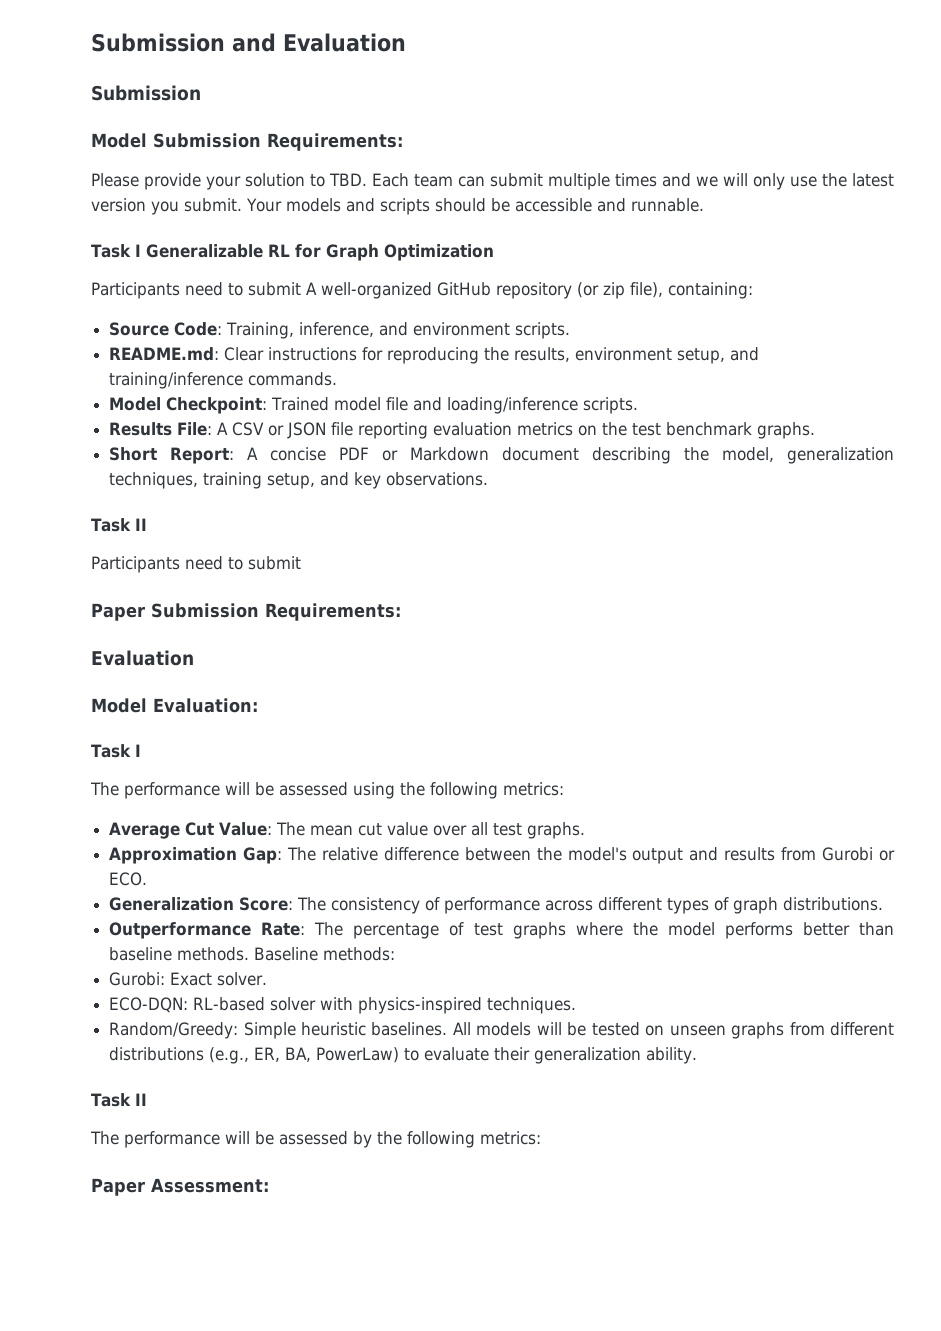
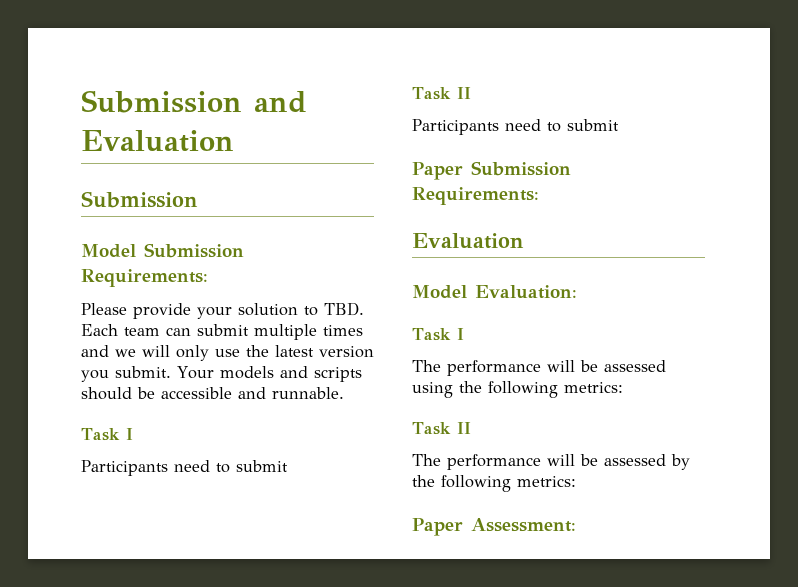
[145,244,494,261] [91,282,753,299] [109,322,571,339] [109,347,760,364] [109,372,338,389] [109,397,639,414] [109,422,816,439] [109,447,895,464] [109,472,489,489] Generalizable RL for Graph Optimization // Participants need to submit A well-organized GitHub repository (or zip file), containing: // Source Code: Training, inference, and environment scripts. // README.md: Clear instructions for reproducing the results, environment setup, and training/inference commands. // Model Checkpoint: Trained model file and loading/inference scripts. // Results File: A CSV or JSON file reporting evaluation metrics on the test benchmark graphs. // Short Report: A concise PDF or Markdown document describing the model, generalization techniques, training setup, and key observations. -> [81,460,288,476] // Participants need to submit
[109,822,586,839] [109,847,896,864] [109,872,148,886] [109,897,884,914] [109,922,894,939] [109,947,396,961] [109,972,268,986] [109,997,577,1014] [109,1022,895,1039] [109,1047,698,1064] // Average Cut Value: The mean cut value over all test graphs. // Approximation Gap: The relative difference between the model's output and results from Gurobi or ECO. // Generalization Score: The consistency of performance across different types of graph distributions. // Outperformance Rate: The percentage of test graphs where the model performs better than baseline methods. Baseline methods: // Gurobi: Exact solver. // ECO-DQN: RL-based solver with physics-inspired techniques. // Random/Greedy: Simple heuristic baselines. All models will be tested on unseen graphs from different distributions (e.g., ER, BA, PowerLaw) to evaluate their generalization ability. -> (623, 387) none

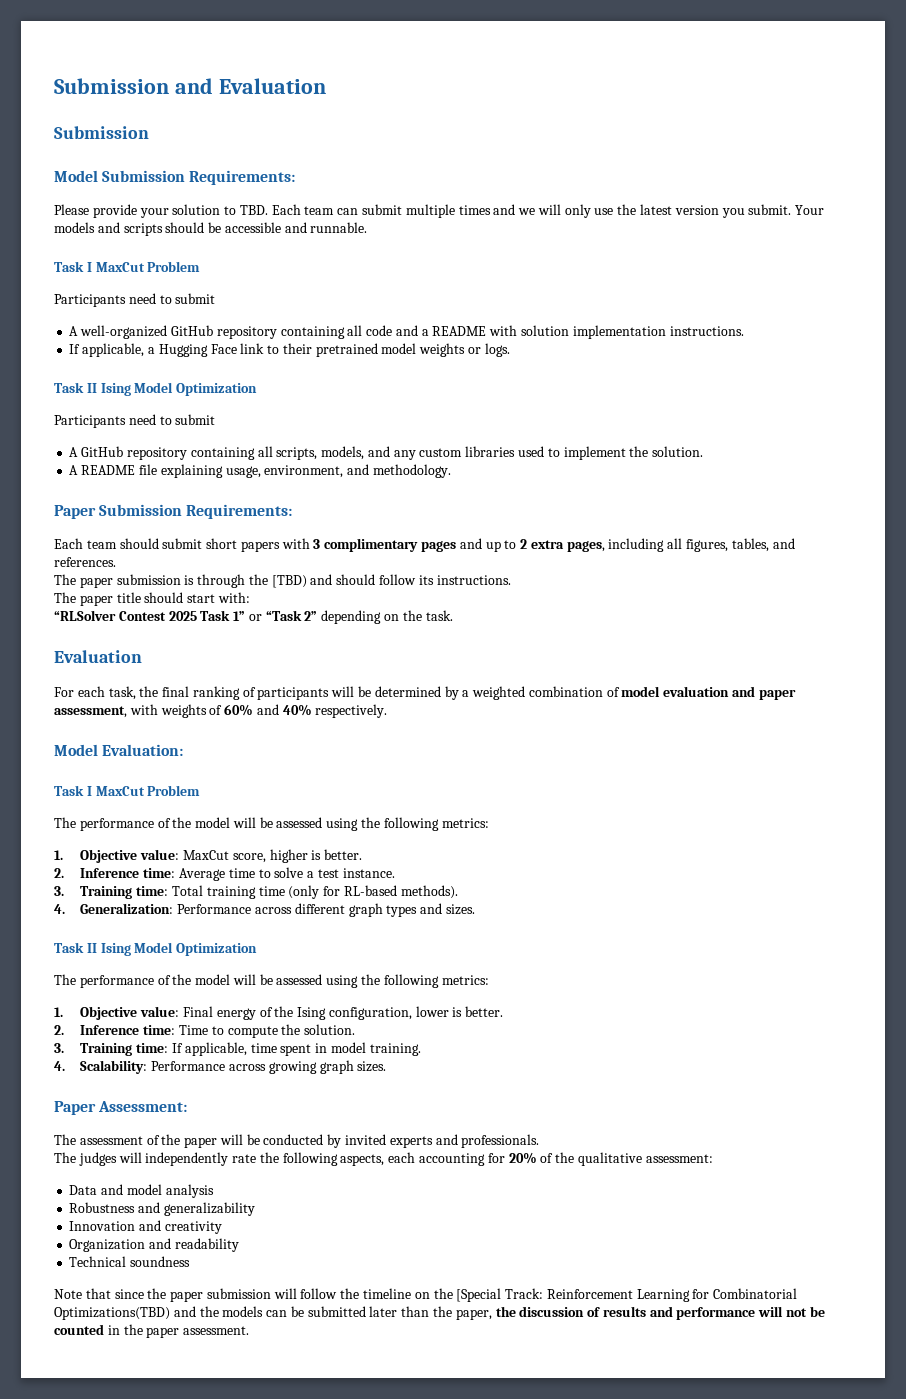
[81,460,288,476] [412,87,471,100] [412,119,619,135] [412,161,571,180] [412,187,539,205] [412,233,524,249] // Participants need to submit // Task II // Participants need to submit // Paper Submission Requirements: // Evaluation -> [95,261,201,272] [54,293,216,307] [69,325,744,339] [69,343,510,357] [54,382,258,396] [54,414,216,428] [69,446,704,460] [69,464,451,478] [54,504,293,519] [54,538,795,552] [54,557,116,567] [54,574,511,588] [54,592,250,606] [54,610,453,624] [54,650,142,663] [54,686,796,700] [54,704,388,718] MaxCut Problem // Participants need to submit // A well-organized GitHub repository containing all code and a README with solution implementation instructions. // If applicable, a Hugging Face link to their pretrained model weights or logs. // Task II Ising Model Optimization // Participants need to submit // A GitHub repository containing all scripts, models, and any custom libraries used to implement the solution. // A README file explaining usage, environment, and methodology. // Paper Submission Requirements: // Each team should submit short papers with 3 complimentary pages and up to 2 extra pages, including all figures, tables, and references. // The paper submission is through the [TBD) and should follow its instructions. // The paper title should start with: // “RLSolver Contest 2025 Task 1” or “Task 2” depending on the task. // Evaluation // For each task, the final ranking of participants will be determined by a weighted combination of model evaluation and paper assessment, with weights of 60% and 40% respectively.
[412,360,666,376] [412,381,623,398] [412,422,471,435] [412,454,690,470] [412,475,576,492] [412,518,576,536] // The performance will be assessed using the following metrics: // Task II // The performance will be assessed by the following metrics: // Paper Assessment: -> [95,785,201,796] [54,817,489,831] [54,849,363,863] [54,867,395,881] [54,885,458,899] [54,903,475,917] [54,942,258,956] [54,974,489,988] [54,1006,504,1020] [54,1024,356,1038] [54,1042,421,1056] [54,1060,387,1074] [54,1101,188,1115] [54,1134,540,1148] [54,1152,713,1166] [69,1184,214,1198] [69,1202,255,1216] [69,1220,222,1234] [69,1238,239,1252] [69,1256,191,1267] [54,1288,798,1302] [54,1306,825,1320] [54,1324,250,1338] MaxCut Problem // The performance of the model will be assessed using the following metrics: // 1. Objective value: MaxCut score, higher is better. // 2. Inference time: Average time to solve a test instance. // 3. Training time: Total training time (only for RL-based methods). // 4. Generalization: Performance across different graph types and sizes. // Task II Ising Model Optimization // The performance of the model will be assessed using the following metrics: // 1. Objective value: Final energy of the Ising configuration, lower is better. // 2. Inference time: Time to compute the solution. // 3. Training time: If applicable, time spent in model training. // 4. Scalability: Performance across growing graph sizes. // Paper Assessment: // The assessment of the paper will be conducted by invited experts and professionals. // The judges will independently rate the following aspects, each accounting for 20% of the qualitative assessment: // Data and model analysis // Robustness and generalizability // Innovation and creativity // Organization and readability // Technical soundness // Note that since the paper submission will follow the timeline on the [Special Track: Reinforcement Learning for Combinatorial Optimizations(TBD) and the models can be submitted later than the paper, the discussion of results and performance will not be counted in the paper assessment.

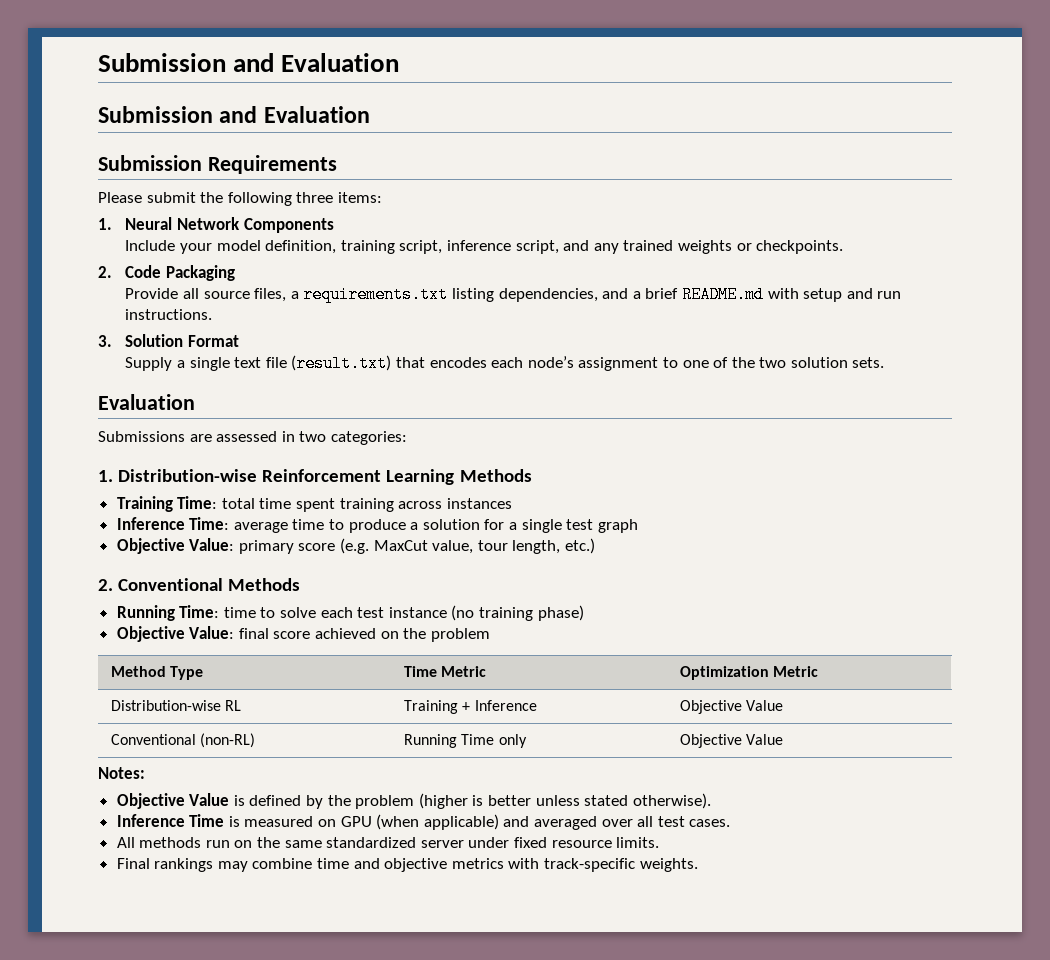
[54,78,326,94] [54,126,149,139] [54,170,296,185] [54,204,825,218] [54,222,368,236] [54,261,201,272] [54,293,216,307] [69,325,744,339] [69,343,510,357] [54,382,258,396] [54,414,216,428] [69,446,704,460] [69,464,451,478] [54,504,293,519] [54,538,795,552] [54,557,116,567] [54,574,511,588] [54,592,250,606] [54,610,453,624] [54,650,142,663] [54,686,796,700] [54,704,388,718] [54,744,184,756] [54,785,201,796] [54,817,489,831] [54,849,363,863] [54,867,395,881] [54,885,458,899] [54,903,475,917] [54,942,258,956] [54,974,489,988] [54,1006,504,1020] [54,1024,356,1038] [54,1042,421,1056] [54,1060,387,1074] [54,1101,188,1115] [54,1134,540,1148] [54,1152,713,1166] [69,1184,214,1198] [69,1202,255,1216] [69,1220,222,1234] [69,1238,239,1252] [69,1256,191,1267] [54,1288,798,1302] [54,1306,825,1320] [54,1324,250,1338] Submission and Evaluation // Submission // Model Submission Requirements: // Please provide your solution to TBD. Each team can submit multiple times and we will only use the latest version you submit. Your models and scripts should be accessible and runnable. // Task I MaxCut Problem // Participants need to submit // A well-organized GitHub repository containing all code and a README with solution implementation instructions. // If applicable, a Hugging Face link to their pretrained model weights or logs. // Task II Ising Model Optimization // Participants need to submit // A GitHub repository containing all scripts, models, and any custom libraries used to implement the solution. // A README file explaining usage, environment, and methodology. // Paper Submission Requirements: // Each team should submit short papers with 3 complimentary pages and up to 2 extra pages, including all figures, tables, and references. // The paper submission is through the [TBD) and should follow its instructions. // The paper title should start with: // “RLSolver Contest 2025 Task 1” or “Task 2” depending on the task. // Evaluation // For each task, the final ranking of participants will be determined by a weighted combination of model evaluation and paper assessment, with weights of 60% and 40% respectively. // Model Evaluation: // Task I MaxCut Problem // The performance of the model will be assessed using the following metrics: // 1. Objective value: MaxCut score, higher is better. // 2. Inference time: Average time to solve a test instance. // 3. Training time: Total training time (only for RL-based methods). // 4. Generalization: Performance across different graph types and sizes. // Task II Ising Model Optimization // The performance of the model will be assessed using the following metrics: // 1. Objective value: Final energy of the Ising configuration, lower is better. // 2. Inference time: Time to compute the solution. // 3. Training time: If applicable, time spent in model training. // 4. Scalability: Performance across growing graph sizes. // Paper Assessment: // The assessment of the paper will be conducted by invited experts and professionals. // The judges will independently rate the following aspects, each accounting for 20% of the qualitative assessment: // Data and model analysis // Robustness and generalizability // Innovation and creativity // Organization and readability // Technical soundness // Note that since the paper submission will follow the timeline on the [Special Track: Reinforcement Learning for Combinatorial Optimizations(TBD) and the models can be submitted later than the paper, the discussion of results and performance will not be counted in the paper assessment. -> [98,53,400,72] [98,106,370,123] [98,155,337,174] [98,192,382,206] [98,217,334,233] [125,240,844,254] [98,265,236,281] [125,286,902,303] [125,309,213,320] [98,334,240,347] [125,355,885,372] [98,394,195,410] [98,431,407,445] [98,469,532,485] [116,496,512,512] [116,517,638,533] [116,538,596,554] [98,578,301,591] [116,605,584,621] [116,626,490,642] [111,666,204,680] [404,666,487,677] [680,666,819,680] [111,700,242,711] [404,700,537,714] [680,700,784,714] [111,733,256,748] [404,734,527,748] [680,734,784,748] [98,767,145,779] [116,793,711,809] [116,814,731,830] [116,837,660,848] [116,858,698,872] Submission and Evaluation // Submission and Evaluation // Submission Requirements // Please submit the following three items: // 1. Neural Network Components // Include your model definition, training script, inference script, and any trained weights or checkpoints. // 2. Code Packaging // Provide all source files, a requirements.txt listing dependencies, and a brief README.md with setup and run instructions. // 3. Solution Format // Supply a single text file (result.txt) that encodes each node’s assignment to one of the two solution sets. // Evaluation // Submissions are assessed in two categories: // 1. Distribution-wise Reinforcement Learning Methods // Training Time: total time spent training across instances // Inference Time: average time to produce a solution for a single test graph // Objective Value: primary score (e.g. MaxCut value, tour length, etc.) // 2. Conventional Methods // Running Time: time to solve each test instance (no training phase) // Objective Value: final score achieved on the problem // Method Type | Time Metric | Optimization Metric // Distribution-wise RL | Training + Inference | Objective Value // Conventional (non-RL) | Running Time only | Objective Value // Notes: // Objective Value is defined by the problem (higher is better unless stated otherwise). // Inference Time is measured on GPU (when applicable) and averaged over all test cases. // All methods run on the same standardized server under fixed resource limits. // Final rankings may combine time and objective metrics with track-specific weights.

